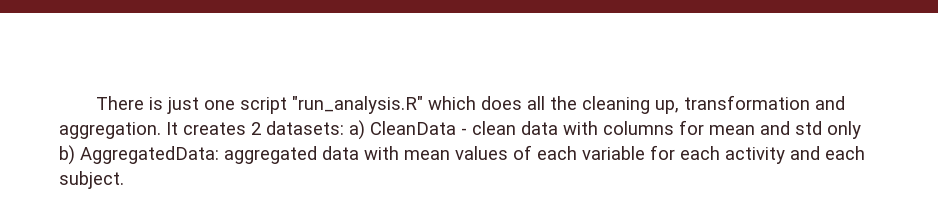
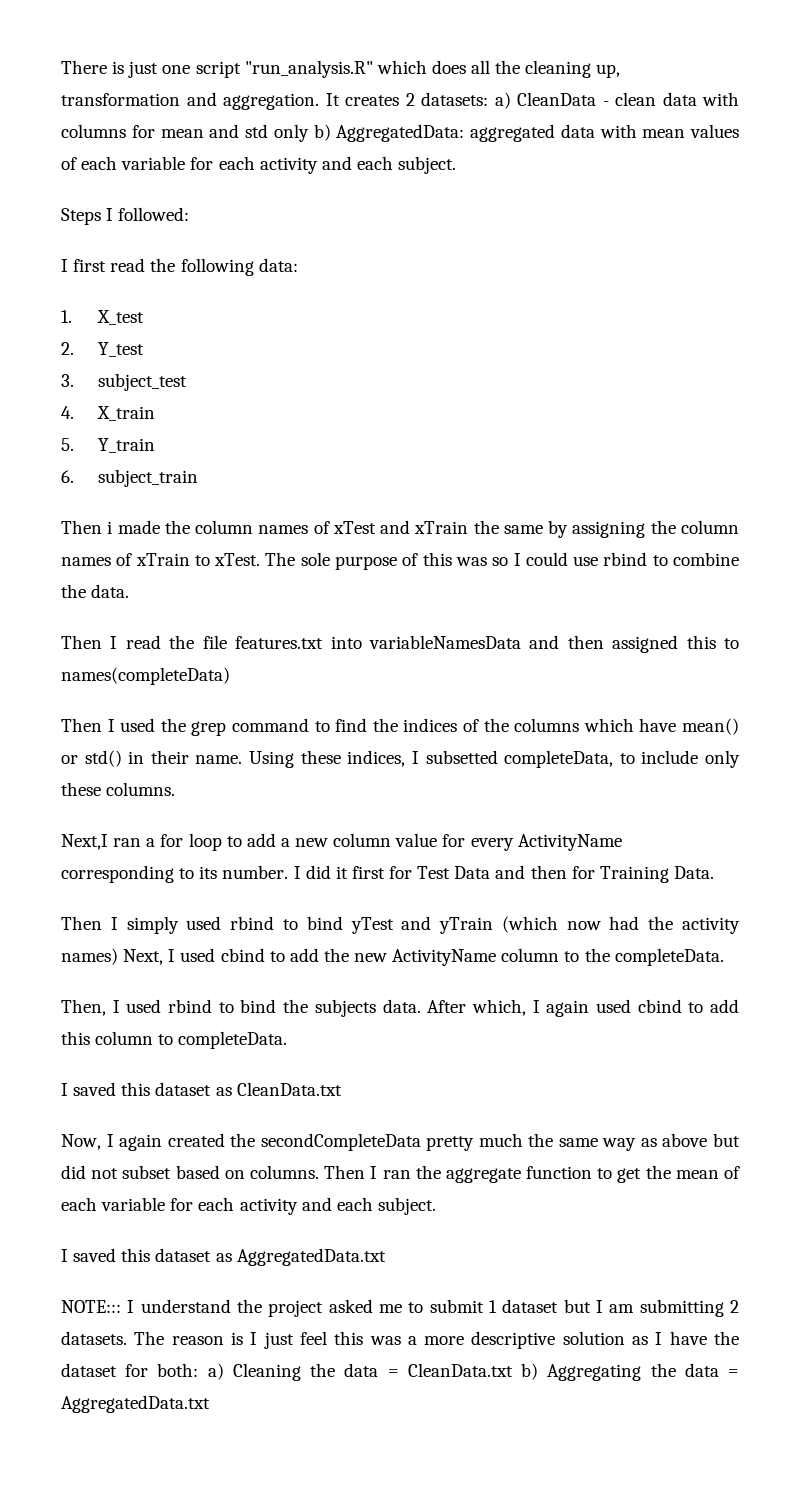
(124, 180) none -> [61,207,190,225] [61,258,298,276] [61,310,145,325] [61,342,145,357] [61,373,188,391] [61,406,156,421] [61,438,156,453] [61,469,199,487] [61,520,739,538] [61,552,739,570] [61,584,130,598] [61,635,739,653] [61,667,230,685] [61,718,740,736] [61,750,740,768] [61,782,176,796] [61,833,622,851] [61,865,714,883] [61,916,741,934] [61,948,724,966] [61,999,739,1017] [61,1031,288,1049] [61,1082,342,1096] [61,1133,740,1151] [61,1165,740,1183] [61,1197,436,1215] [61,1248,386,1266] [61,1299,739,1317] [61,1331,739,1349] [61,1363,739,1381] [61,1395,210,1413] // Steps I followed: // I first read the following data: // 1. X_test // 2. Y_test // 3. subject_test // 4. X_train // 5. Y_train // 6. subject_train // Then i made the column names of xTest and xTrain the same by assigning the column names of xTrain to xTest. The sole purpose of this was so I could use rbind to combine the data. // Then I read the file features.txt into variableNamesData and then assigned this to names(completeData) // Then I used the grep command to find the indices of the columns which have mean() or std() in their name. Using these indices, I subsetted completeData, to include only these columns. // Next,I ran a for loop to add a new column value for every ActivityName corresponding to its number. I did it first for Test Data and then for Training Data. // Then I simply used rbind to bind yTest and yTrain (which now had the activity names) Next, I used cbind to add the new ActivityName column to the completeData. // Then, I used rbind to bind the subjects data. After which, I again used cbind to add this column to completeData. // I saved this dataset as CleanData.txt // Now, I again created the secondCompleteData pretty much the same way as above but did not subset based on columns. Then I ran the aggregate function to get the mean of each variable for each activity and each subject. // I saved this dataset as AggregatedData.txt // NOTE::: I understand the project asked me to submit 1 dataset but I am submitting 2 datasets. The reason is I just feel this was a more descriptive solution as I have the dataset for both: a) Cleaning the data = CleanData.txt b) Aggregating the data = AggregatedData.txt

